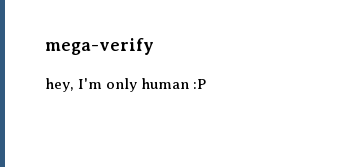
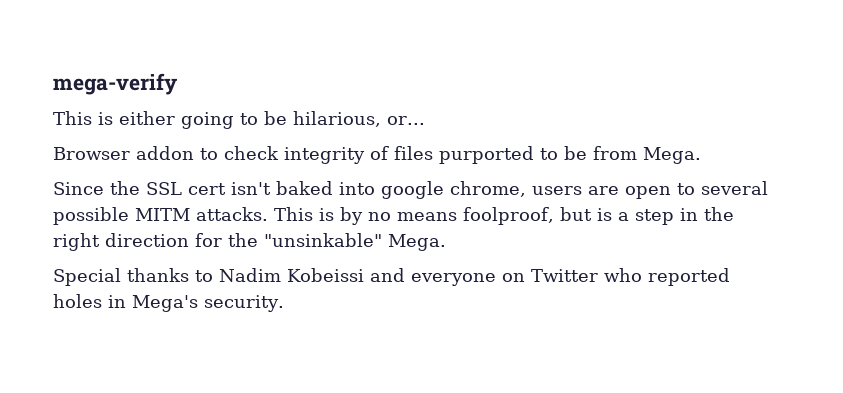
[45,78,207,92] hey, I'm only human :P -> [53,111,425,129] [53,146,701,164] [53,181,768,199] [53,207,734,225] [53,233,446,251] [53,268,730,286] [53,294,284,312] This is either going to be hilarious, or... // Browser addon to check integrity of files purported to be from Mega. // Since the SSL cert isn't baked into google chrome, users are open to several possible MITM attacks. This is by no means foolproof, but is a step in the right direction for the "unsinkable" Mega. // Special thanks to Nadim Kobeissi and everyone on Twitter who reported holes in Mega's security.

